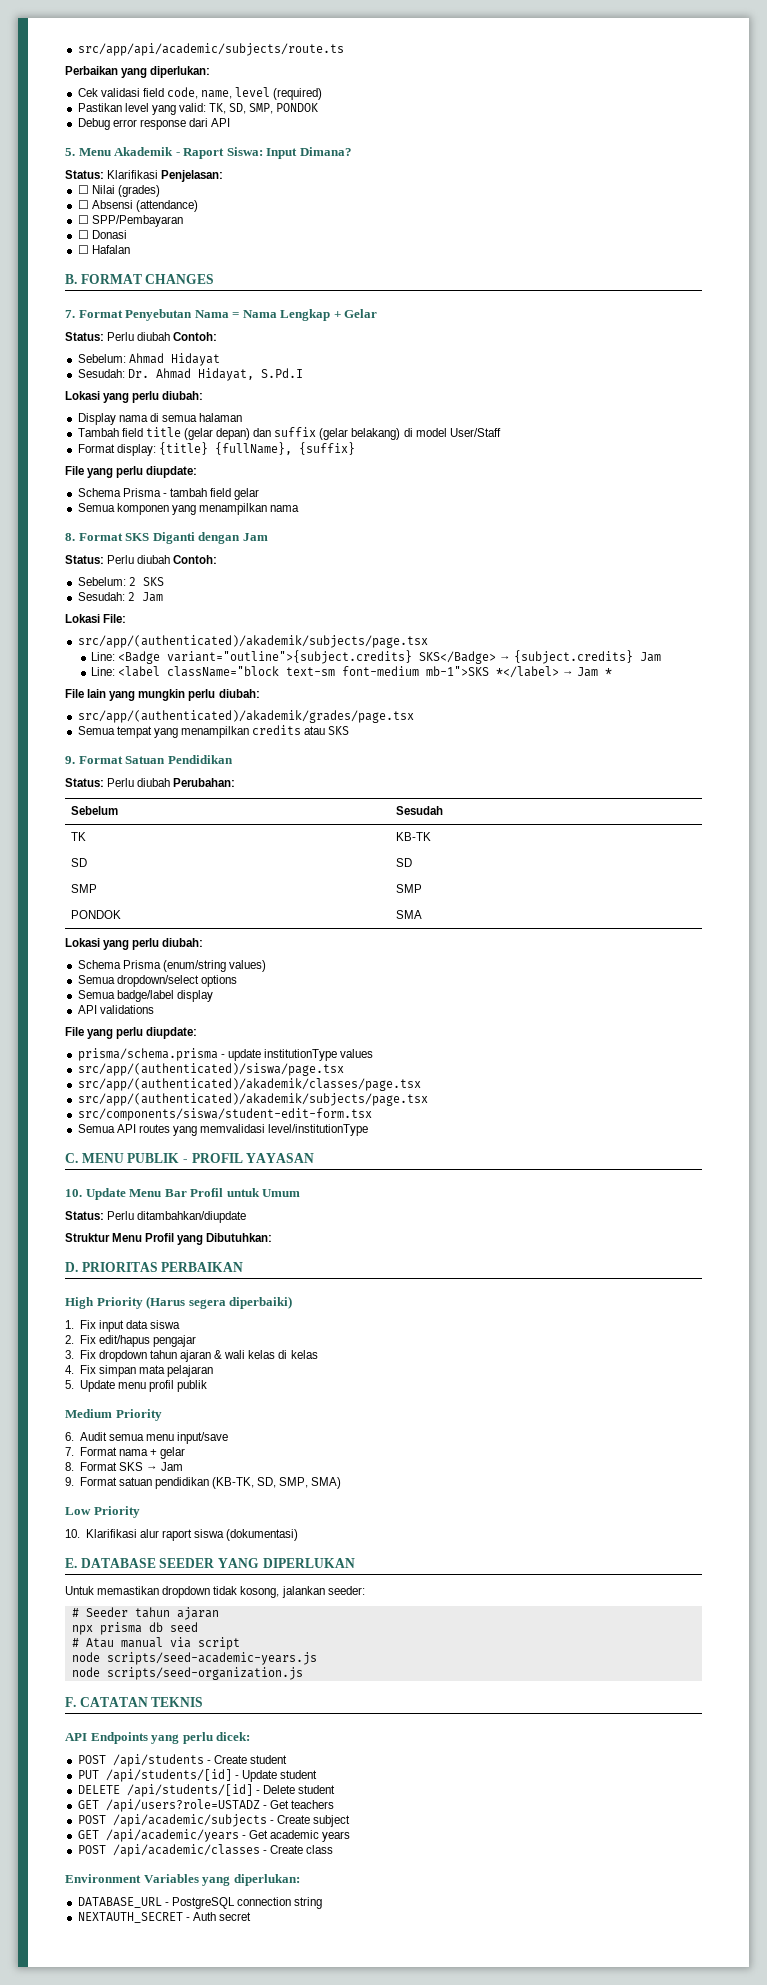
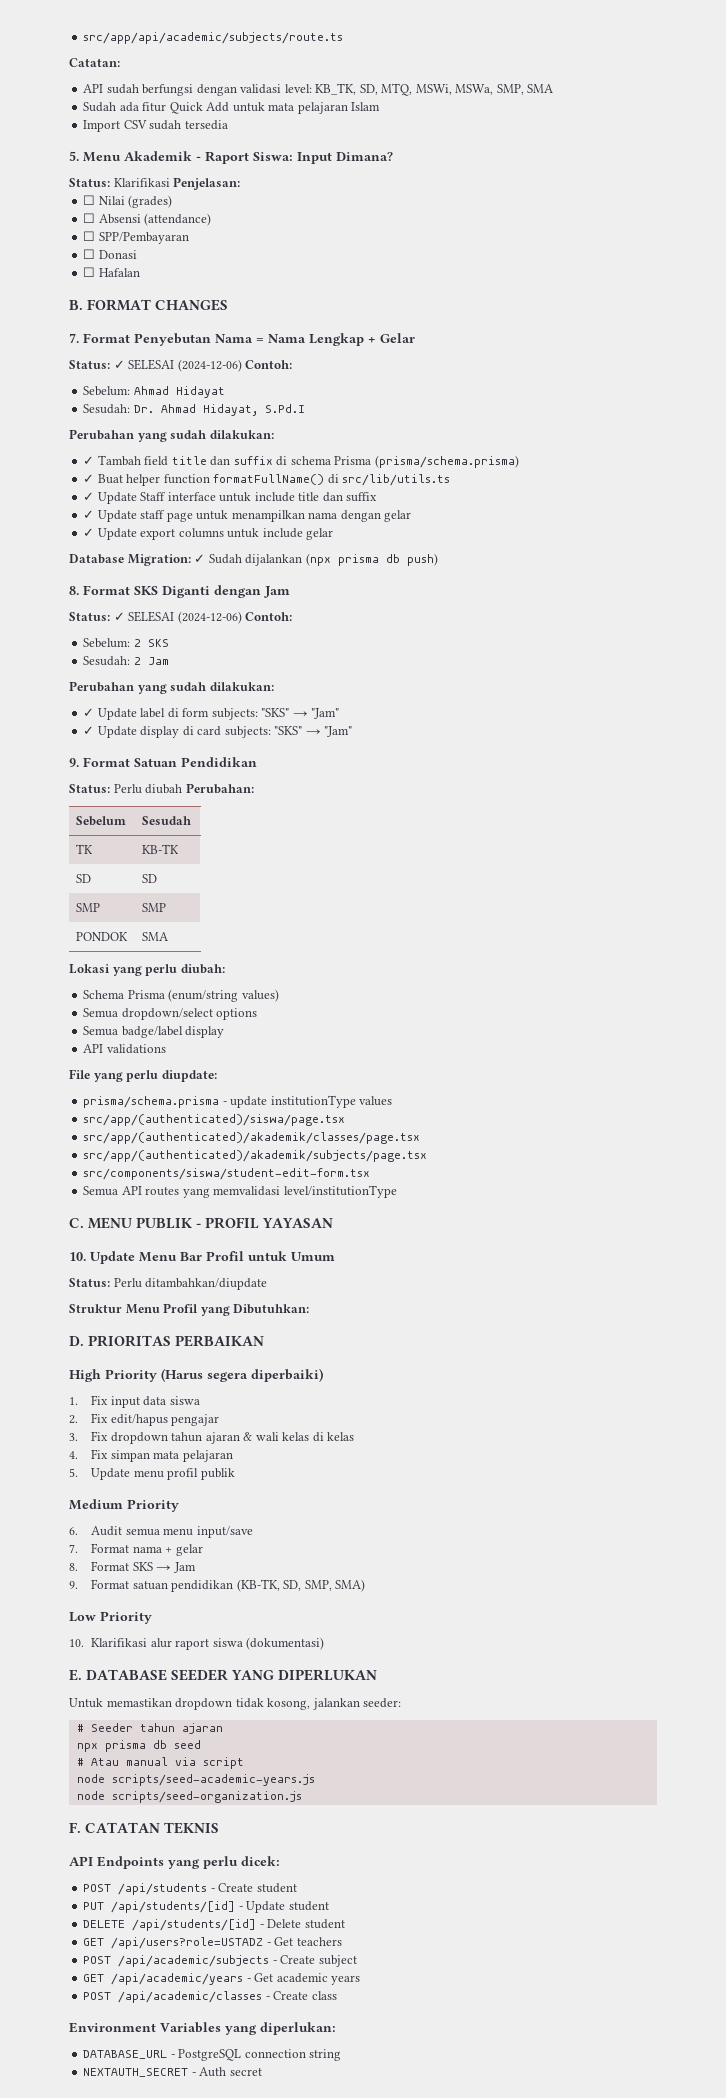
[65,66,211,78] [77,87,323,100] [77,103,319,115] [77,118,231,130] Perbaikan yang diperlukan: // Cek validasi field code, name, level (required) // Pastikan level yang valid: TK, SD, SMP, PONDOK // Debug error response dari API -> [69,58,120,67] [83,83,554,96] [83,102,381,114] [83,120,228,132] Catatan: // API sudah berfungsi dengan validasi level: KB_TK, SD, MTQ, MSWi, MSWa, SMP, SMA // Sudah ada fitur Quick Add untuk mata pelajaran Islam // Import CSV sudah tersedia
[107,332,171,341] Perlu diubah -> [113,359,242,372] ✓ SELESAI (2024-12-06)
[65,391,204,403] [77,413,243,425] [77,427,501,440] [77,442,355,456] [65,466,198,478] [77,488,260,500] [77,503,300,515] Lokasi yang perlu diubah: // Display nama di semua halaman // Tambah field title (gelar depan) dan suffix (gelar belakang) di model User/Staff // Format display: {title} {fullName}, {suffix} // File yang perlu diupdate: // Schema Prisma - tambah field gelar // Semua komponen yang menampilkan nama -> [69,429,274,442] [83,455,519,468] [83,474,451,486] [83,492,378,504] [83,510,412,522] [83,528,334,540] [69,553,438,566] Perubahan yang sudah dilakukan: // ✓ Tambah field title dan suffix di schema Prisma (prisma/schema.prisma) // ✓ Buat helper function formatFullName() di src/lib/utils.ts // ✓ Update Staff interface untuk include title dan suffix // ✓ Update staff page untuk menampilkan nama dengan gelar // ✓ Update export columns untuk include gelar // Database Migration: ✓ Sudah dijalankan (npx prisma db push)
[107,555,171,564] Perlu diubah -> [113,611,242,624] ✓ SELESAI (2024-12-06)
[65,614,127,623] [77,635,428,648] [90,650,662,664] [90,666,613,678] [65,689,260,701] [77,710,414,723] [77,725,350,738] Lokasi File: // src/app/(authenticated)/akademik/subjects/page.tsx // Line: <Badge variant="outline">{subject.credits} SKS</Badge> → {subject.credits} Jam // Line: <label className="block text-sm font-medium mb-1">SKS *</label> → Jam * // File lain yang mungkin perlu diubah: // src/app/(authenticated)/akademik/grades/page.tsx // Semua tempat yang menampilkan credits atau SKS -> [69,681,274,694] [83,708,340,720] [83,726,353,738] Perubahan yang sudah dilakukan: // ✓ Update label di form subjects: "SKS" → "Jam" // ✓ Update display di card subjects: "SKS" → "Jam"

